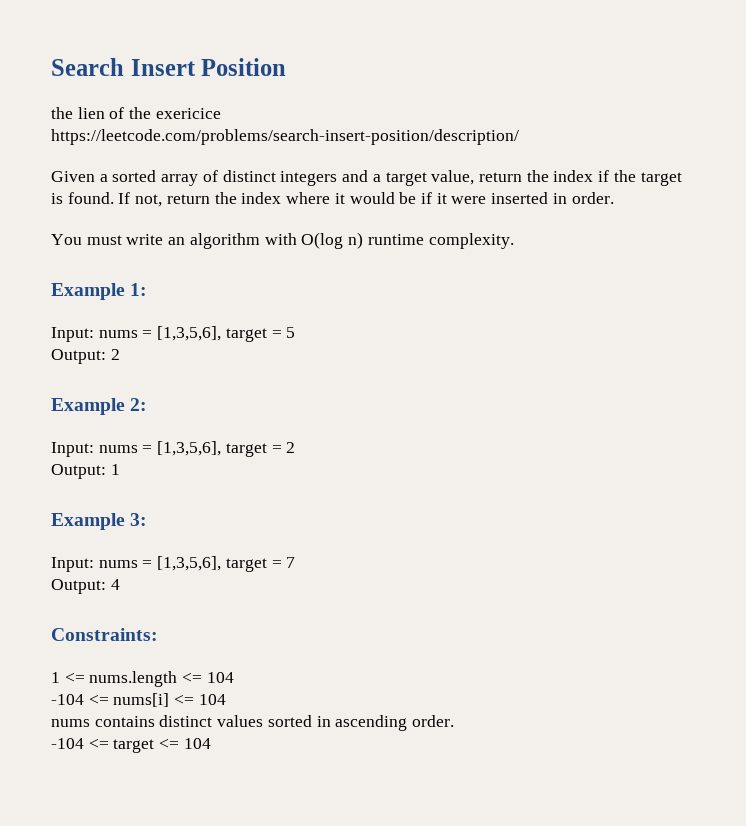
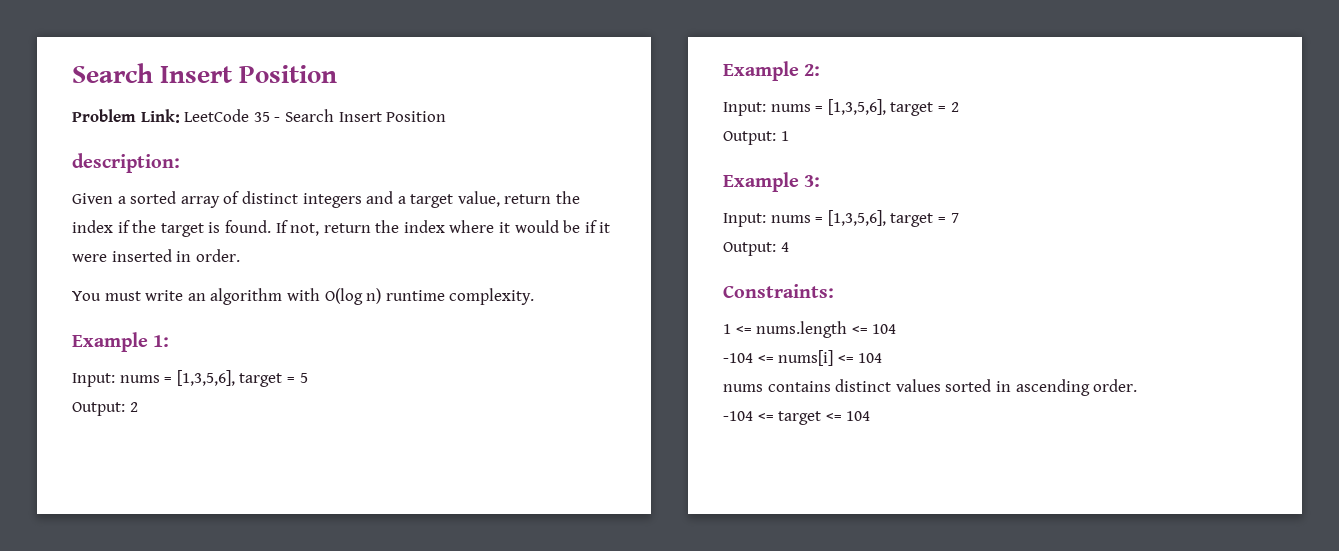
[51,58,287,76] [51,107,221,119] [51,129,519,145] Search Insert Position // the lien of the exericice https://leetcode.com/problems/search-insert-position/description/ -> [72,63,338,83] [72,109,447,123] [72,153,180,173] Search Insert Position // Problem Link: LeetCode 35 - Search Insert Position // description:

